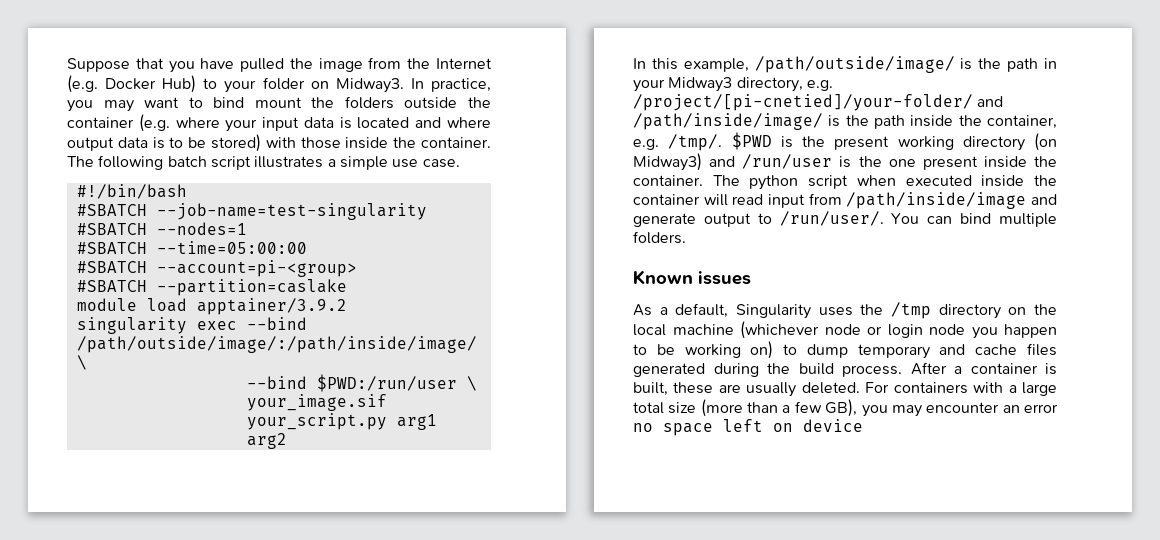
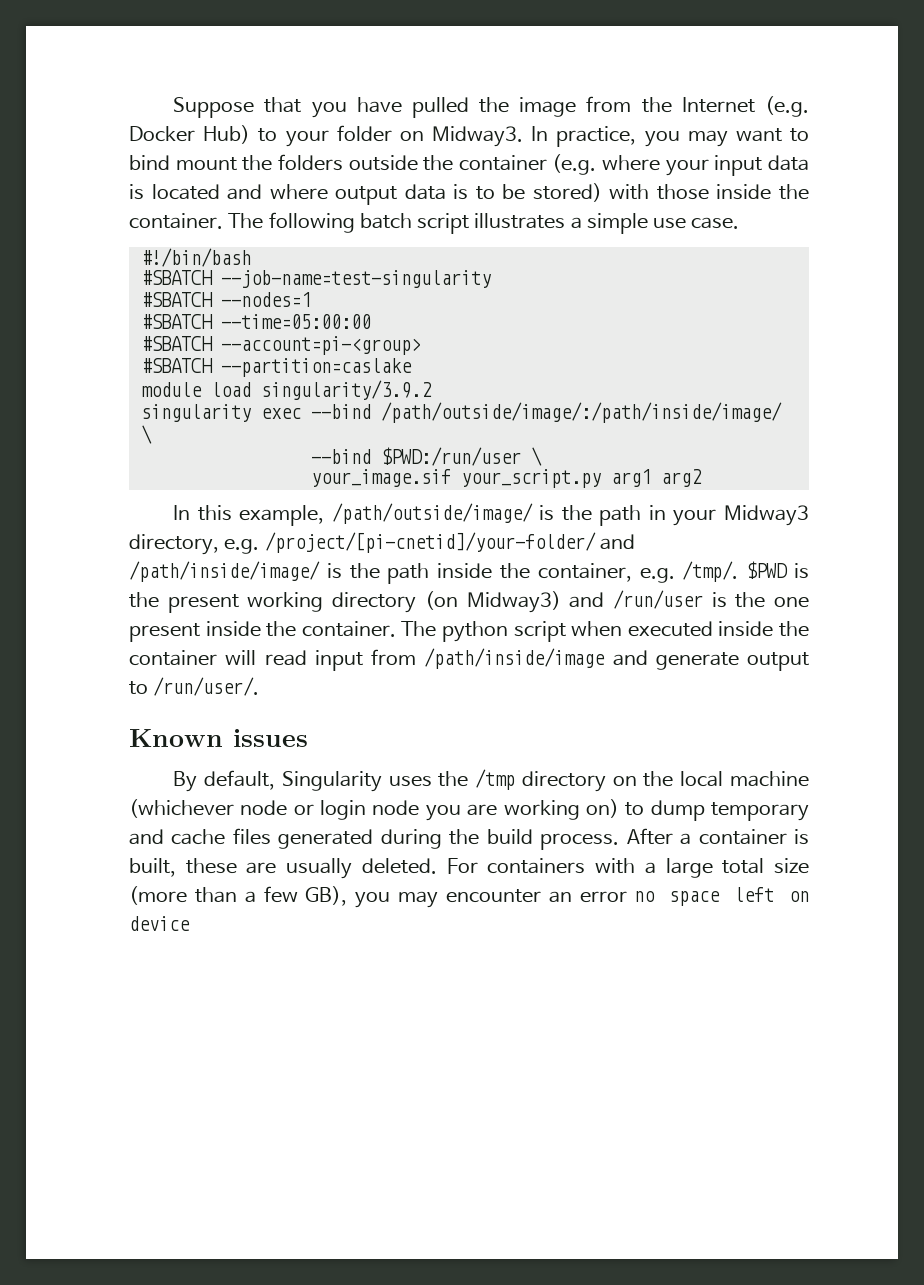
[196,298,347,315] apptainer/3.9.2 -> [260,380,432,400] singularity/3.9.2
[633,94,973,111] /project/[pi-cnetied]/your-folder/ -> [264,532,596,553] /project/[pi-cnetid]/your-folder/
[891,213,1057,227] [633,231,686,244] You can bind multiple folders. -> (260, 686) none
[633,304,668,316] As a -> [173,771,198,792] By
[1004,324,1057,338] [633,344,675,355] happen to be -> [467,804,498,816] are

